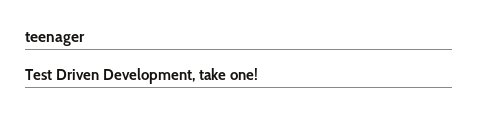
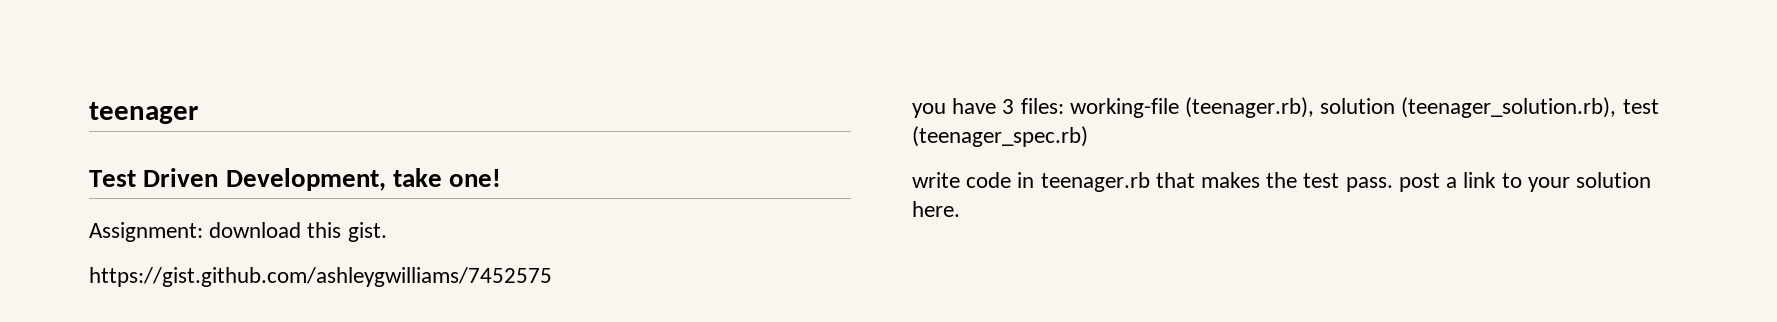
(259, 74) none -> [89,222,387,242] [89,267,552,287] [912,97,1659,118] [912,126,1088,147] [912,172,1651,192] [912,201,960,217] // Assignment: download this gist. // https://gist.github.com/ashleygwilliams/7452575 // you have 3 files: working-file (teenager.rb), solution (teenager_solution.rb), test (teenager_spec.rb) // write code in teenager.rb that makes the test pass. post a link to your solution here.

